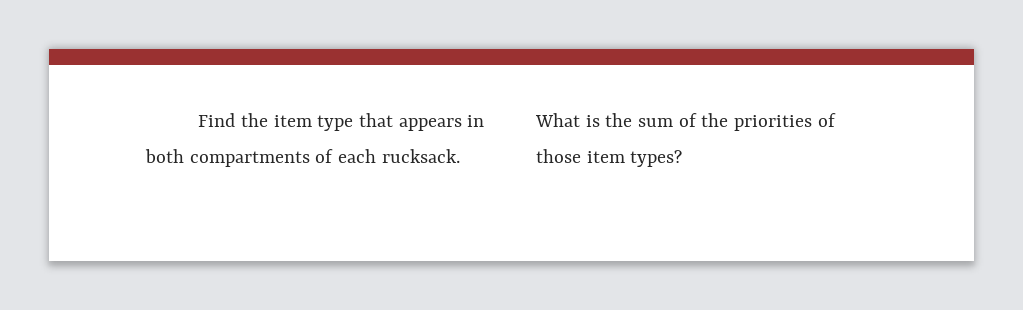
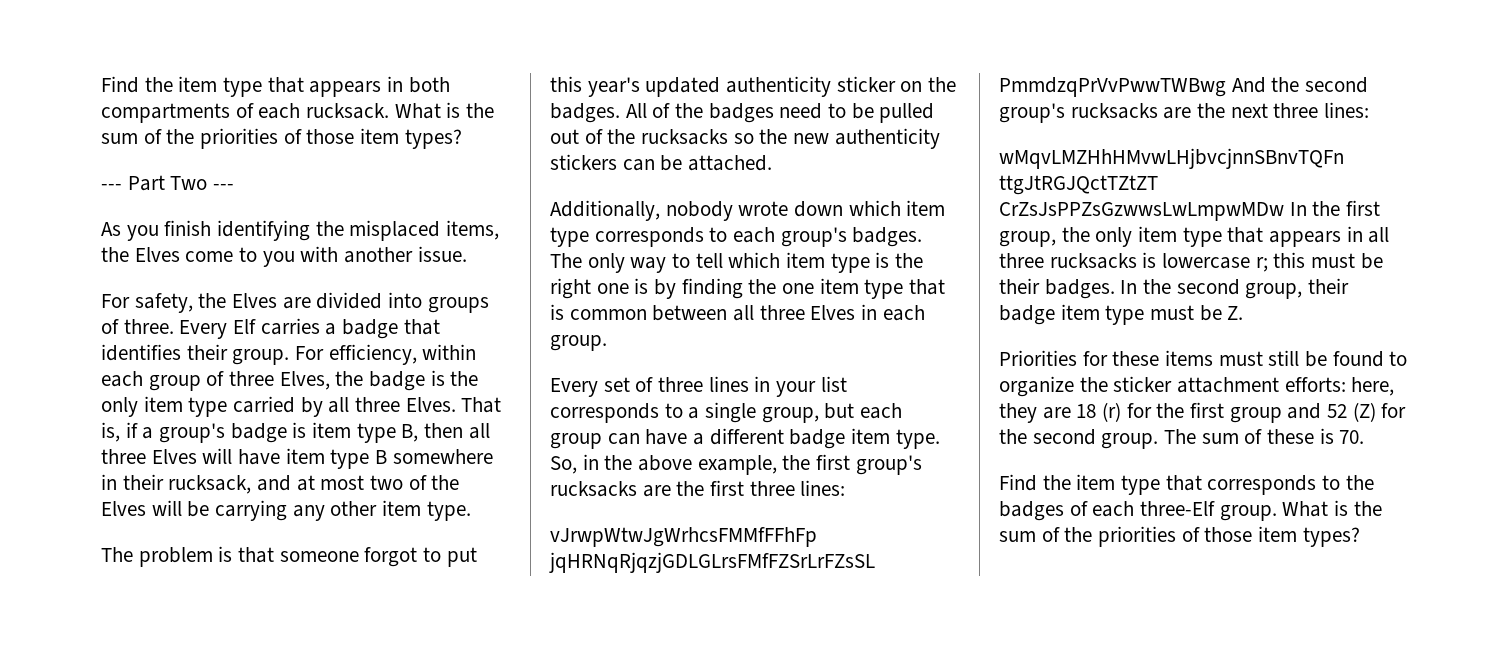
(683, 158) none -> [101,175,235,191] [101,220,500,241] [101,246,467,267] [101,292,489,313] [101,318,440,339] [101,344,477,365] [101,370,479,391] [101,396,502,417] [101,422,490,443] [101,448,493,469] [101,474,460,494] [101,500,471,521] [101,546,477,567] [550,76,957,97] [550,103,935,123] [550,128,940,149] [550,154,773,171] [550,200,946,221] [550,227,923,247] [550,252,924,273] [550,278,946,299] [550,304,925,321] [550,335,607,351] [550,376,847,397] [550,402,903,423] [550,428,940,449] [550,454,922,475] [550,480,846,497] [550,527,817,547] [549,552,875,573] [999,77,1369,97] [999,102,1370,123] [999,148,1344,169] [999,175,1158,195] [999,200,1381,221] [999,226,1390,247] [999,252,1383,272] [999,278,1350,299] [999,304,1244,325] [999,350,1408,367] [999,376,1395,397] [999,402,1407,423] [999,428,1365,449] [999,474,1374,495] [999,500,1382,521] [999,526,1360,547] // --- Part Two --- // As you finish identifying the misplaced items, the Elves come to you with another issue. // For safety, the Elves are divided into groups of three. Every Elf carries a badge that identifies their group. For efficiency, within each group of three Elves, the badge is the only item type carried by all three Elves. That is, if a group's badge is item type B, then all three Elves will have item type B somewhere in their rucksack, and at most two of the Elves will be carrying any other item type. // The problem is that someone forgot to put this year's updated authenticity sticker on the badges. All of the badges need to be pulled out of the rucksacks so the new authenticity stickers can be attached. // Additionally, nobody wrote down which item type corresponds to each group's badges. The only way to tell which item type is the right one is by finding the one item type that is common between all three Elves in each group. // Every set of three lines in your list corresponds to a single group, but each group can have a different badge item type. So, in the above example, the first group's rucksacks are the first three lines: // vJrwpWtwJgWrhcsFMMfFFhFp jqHRNqRjqzjGDLGLrsFMfFZSrLrFZsSL PmmdzqPrVvPwwTWBwg And the second group's rucksacks are the next three lines: // wMqvLMZHhHMvwLHjbvcjnnSBnvTQFn ttgJtRGJQctTZtZT CrZsJsPPZsGzwwsLwLmpwMDw In the first group, the only item type that appears in all three rucksacks is lowercase r; this must be their badges. In the second group, their badge item type must be Z. // Priorities for these items must still be found to organize the sticker attachment efforts: here, they are 18 (r) for the first group and 52 (Z) for the second group. The sum of these is 70. // Find the item type that corresponds to the badges of each three-Elf group. What is the sum of the priorities of those item types?

